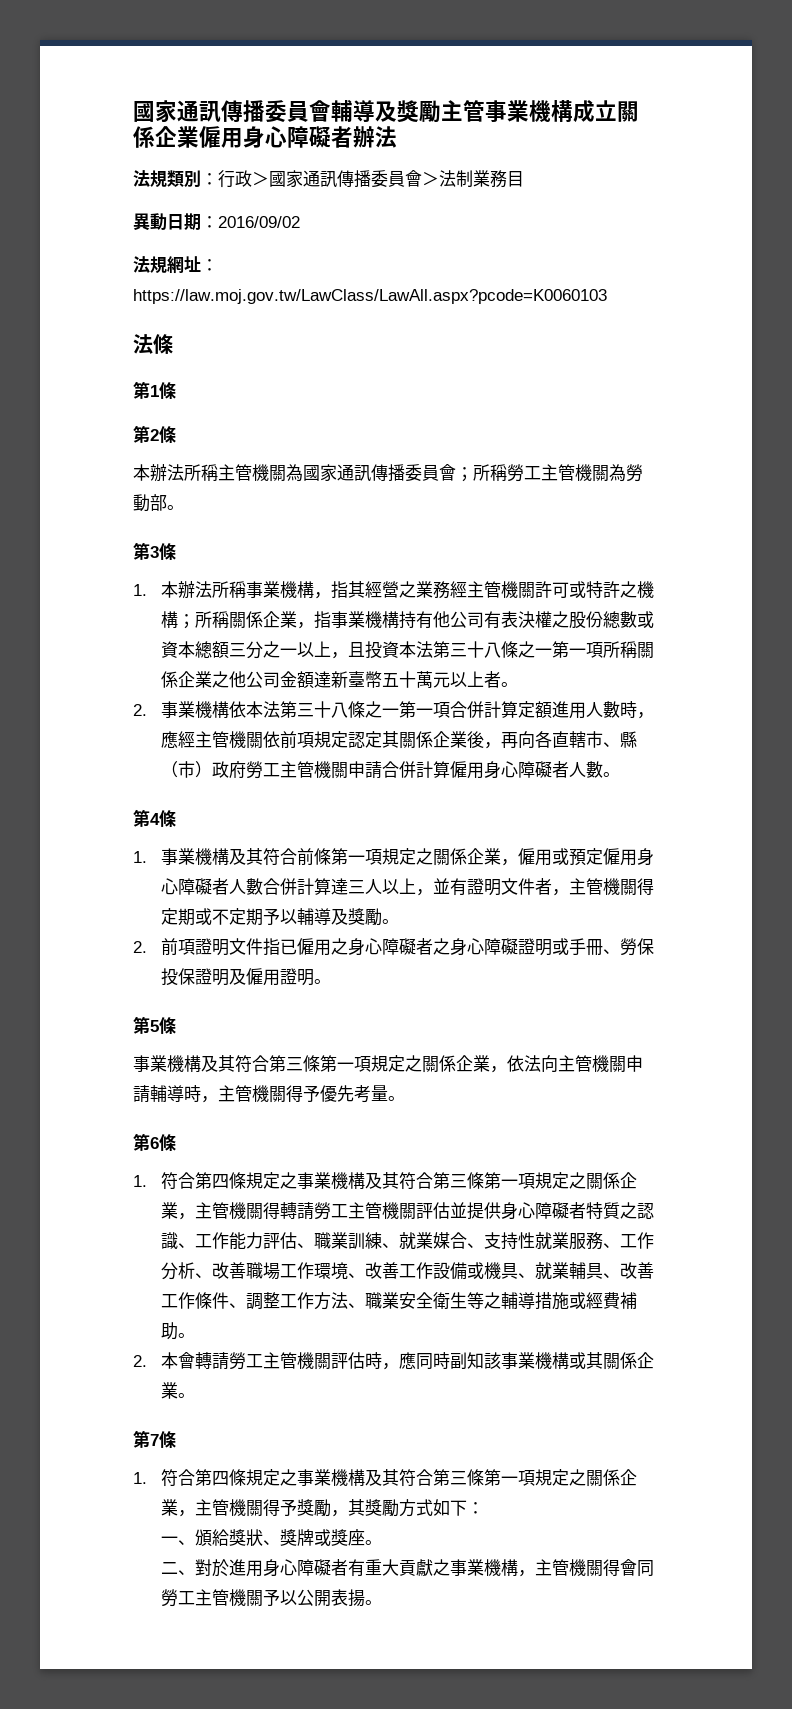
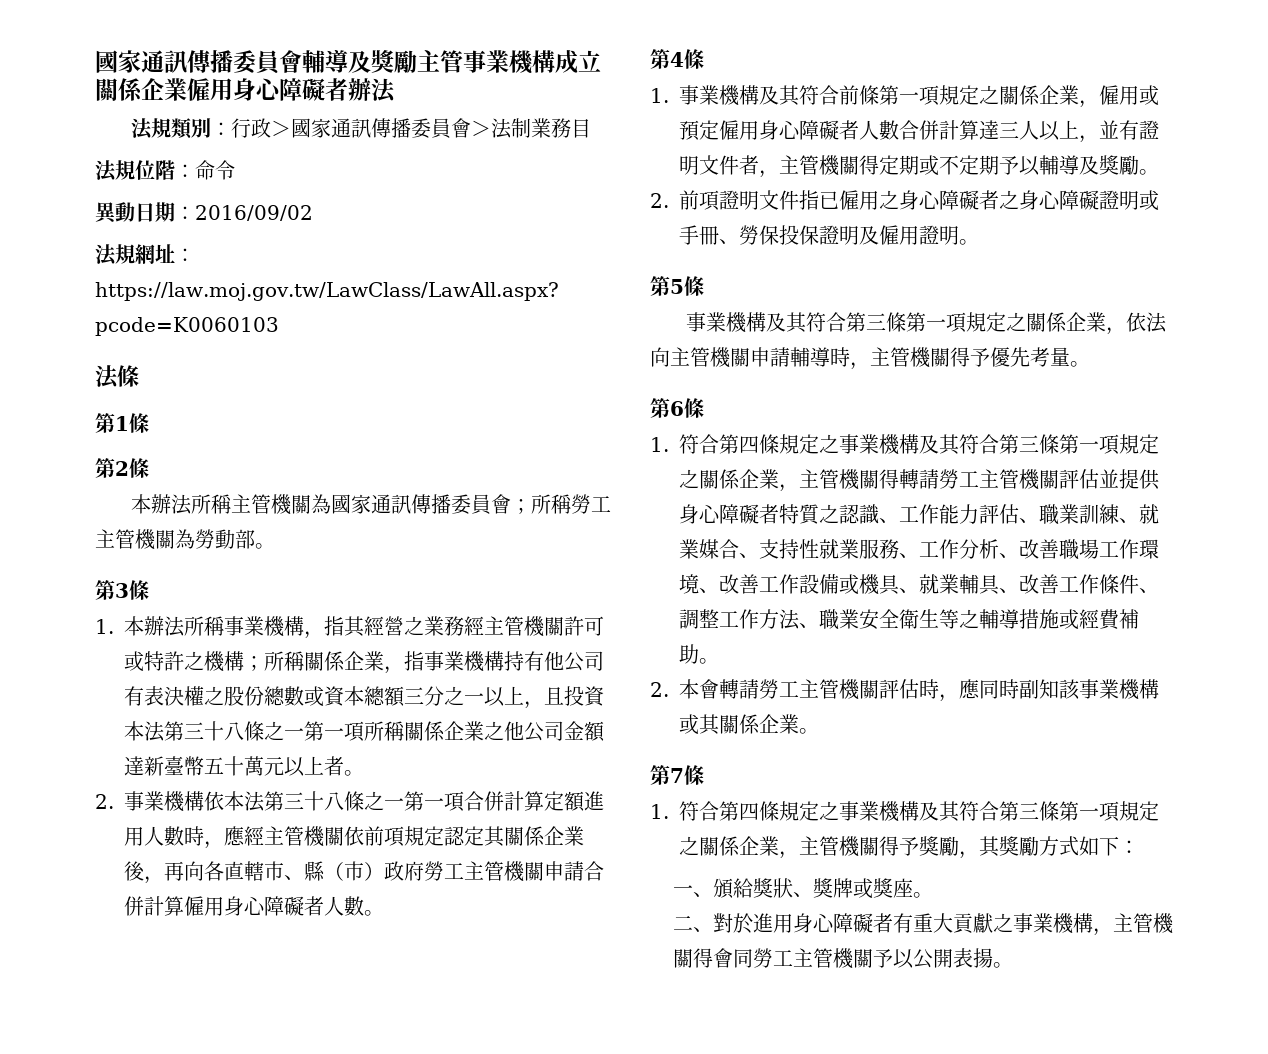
(524, 179) none -> [95,160,235,182] // 法規位階：命令

